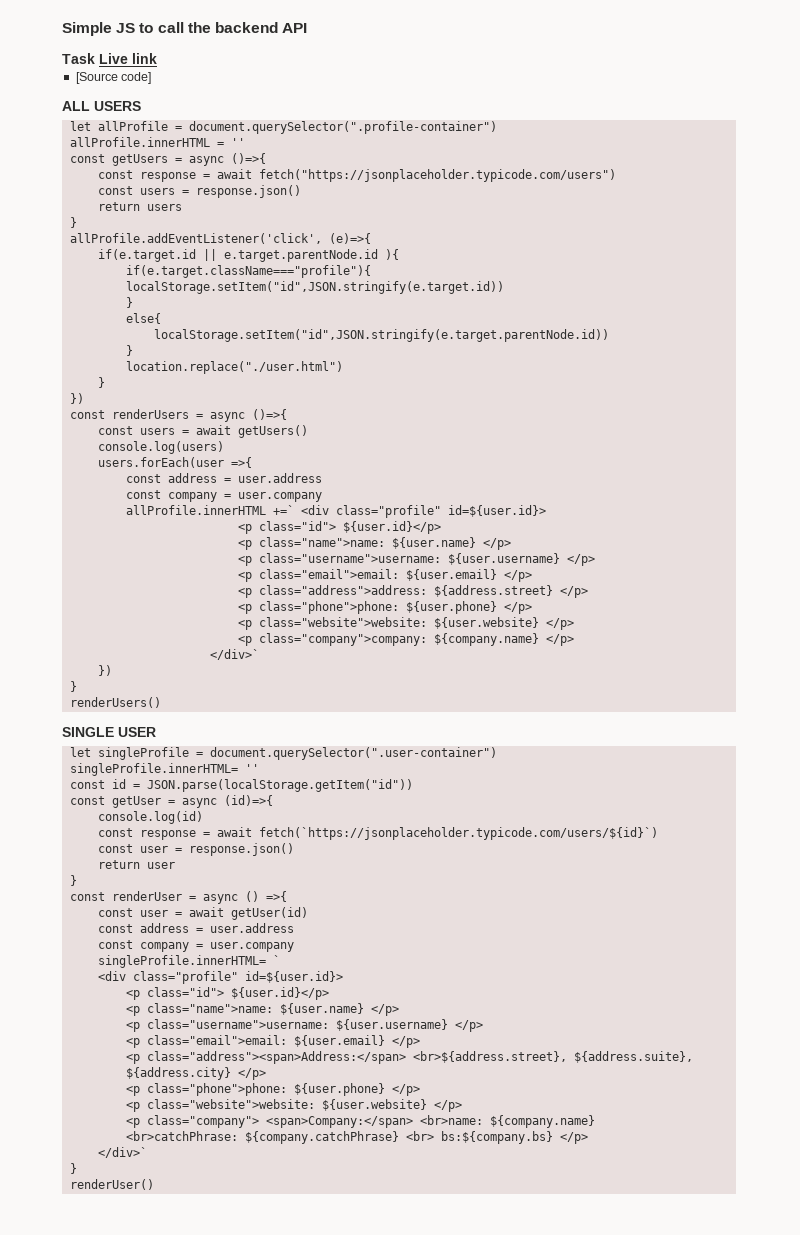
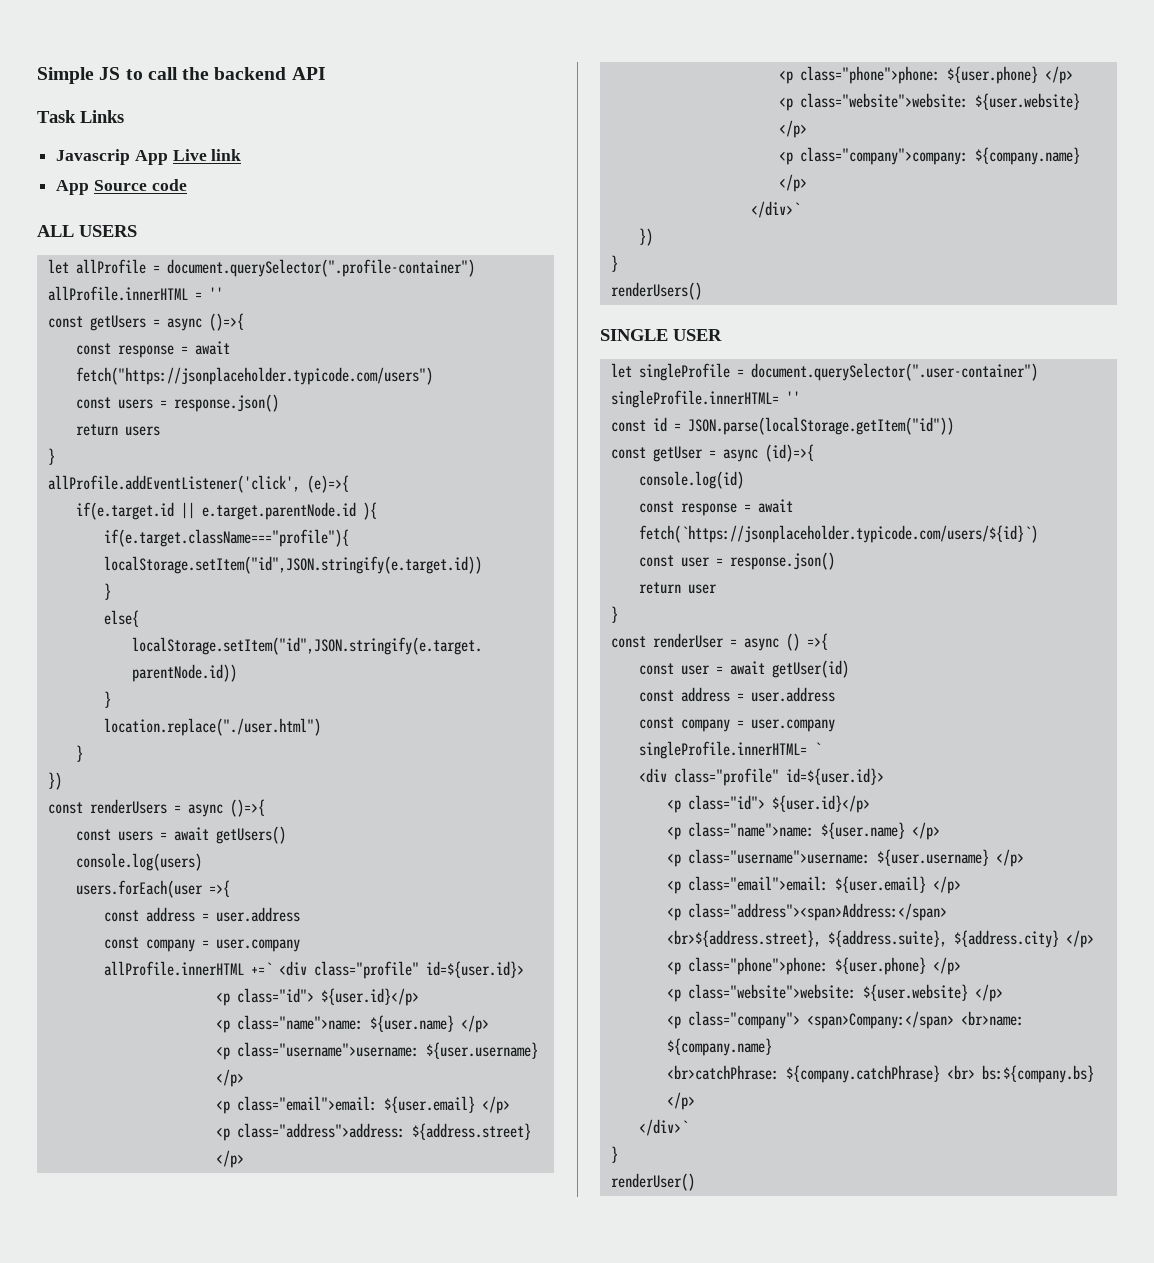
(95, 58) none -> [80,110,124,123] [56,149,168,165] Links // Javascrip App
[75,72,152,84] [Source code] -> [56,179,187,195] App Source code

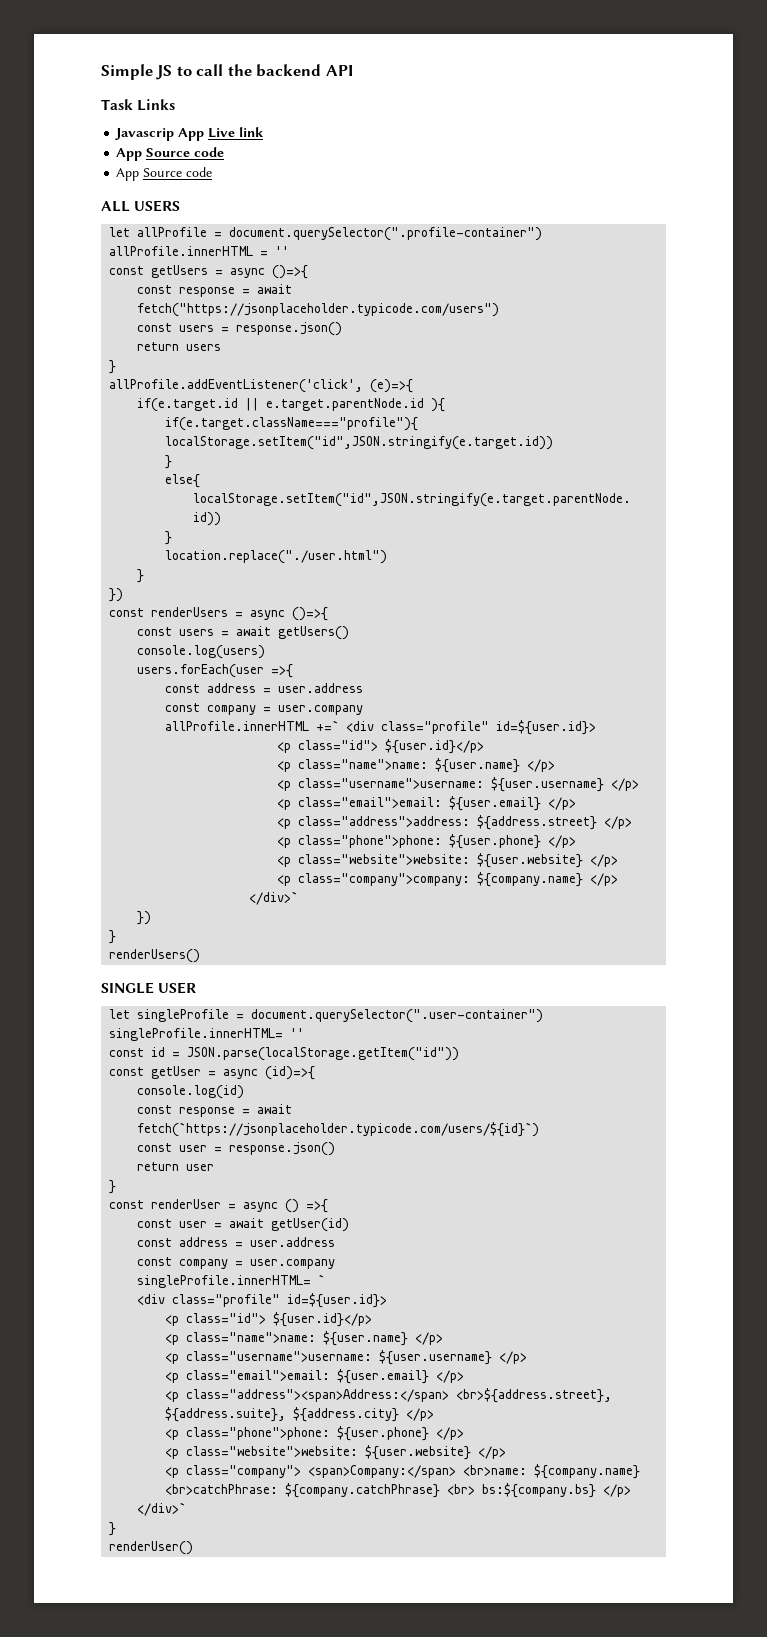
(187, 185) none -> [116,167,213,181] // App Source code

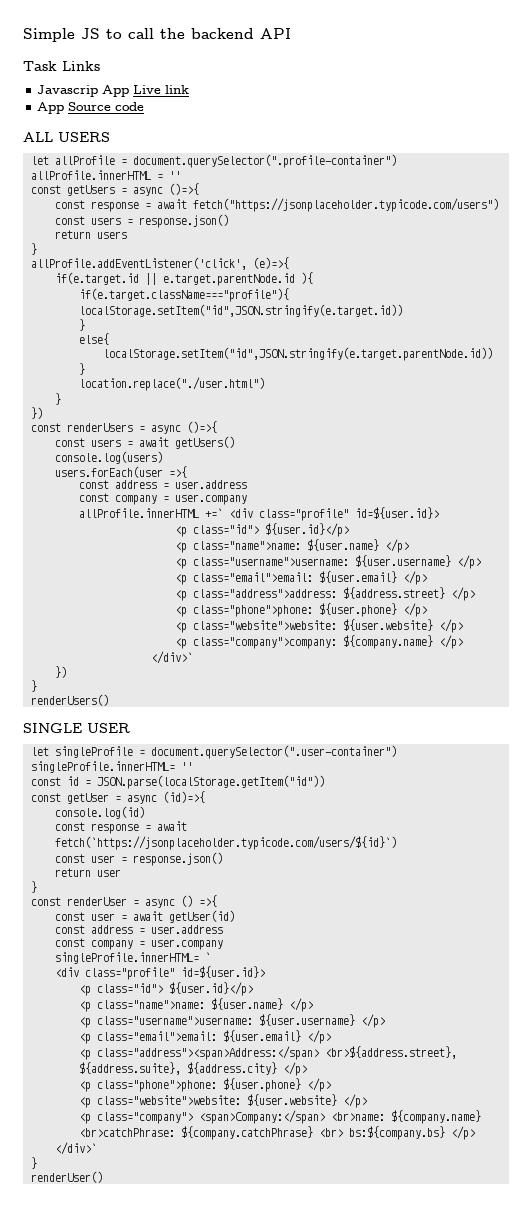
[116,167,213,181] // App Source code -> (145, 106) none

